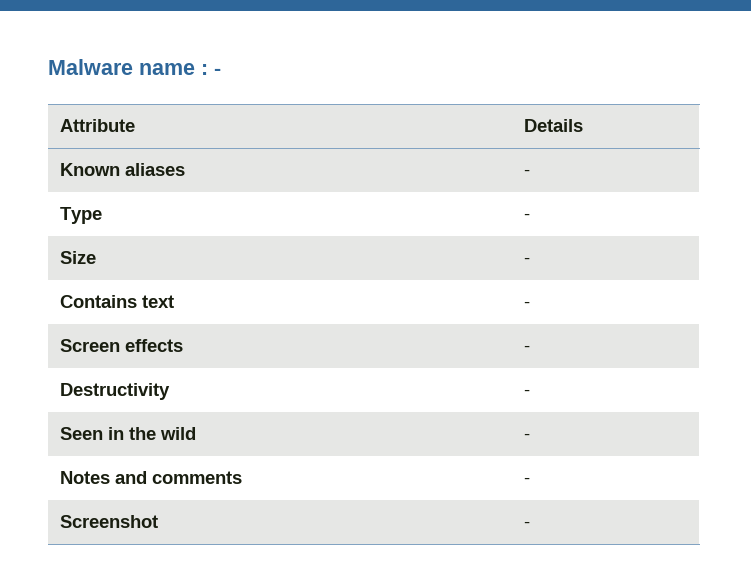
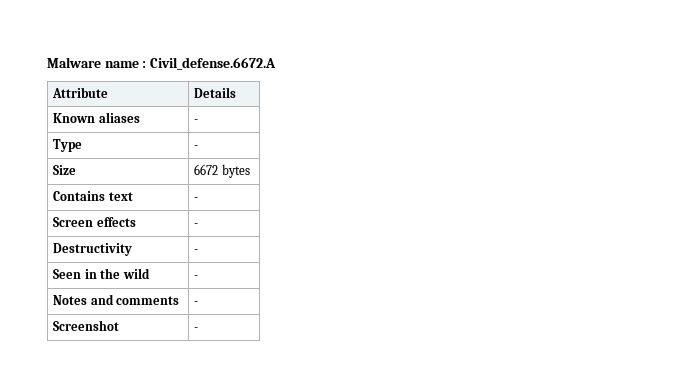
[214,68,221,75] - -> [149,57,276,70] Civil_defense.6672.A
[524,257,531,264] - -> [194,164,250,178] 6672 bytes

